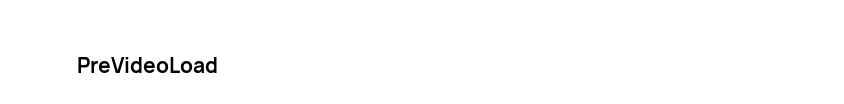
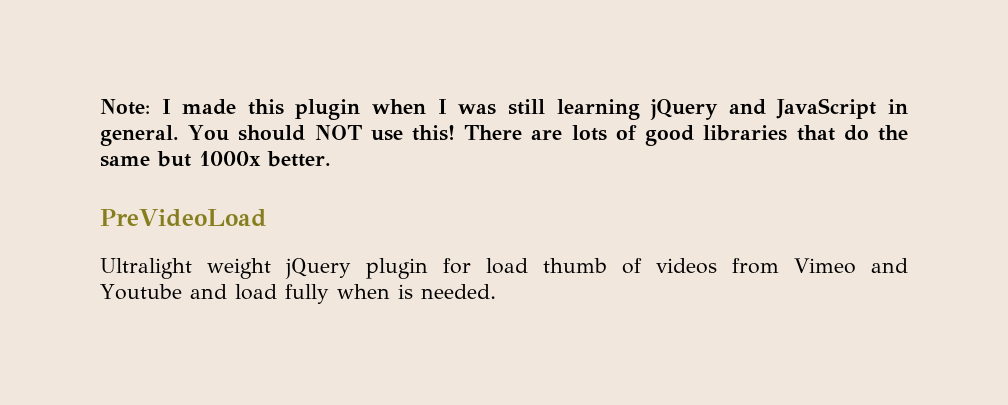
[77,57,218,73] PreVideoLoad -> [100,98,909,120] [100,125,908,146] [100,151,331,167] [100,209,267,227] [100,258,909,279] [100,284,496,304] Note: I made this plugin when I was still learning jQuery and JavaScript in general. You should NOT use this! There are lots of good libraries that do the same but 1000x better. // PreVideoLoad // Ultralight weight jQuery plugin for load thumb of videos from Vimeo and Youtube and load fully when is needed.

